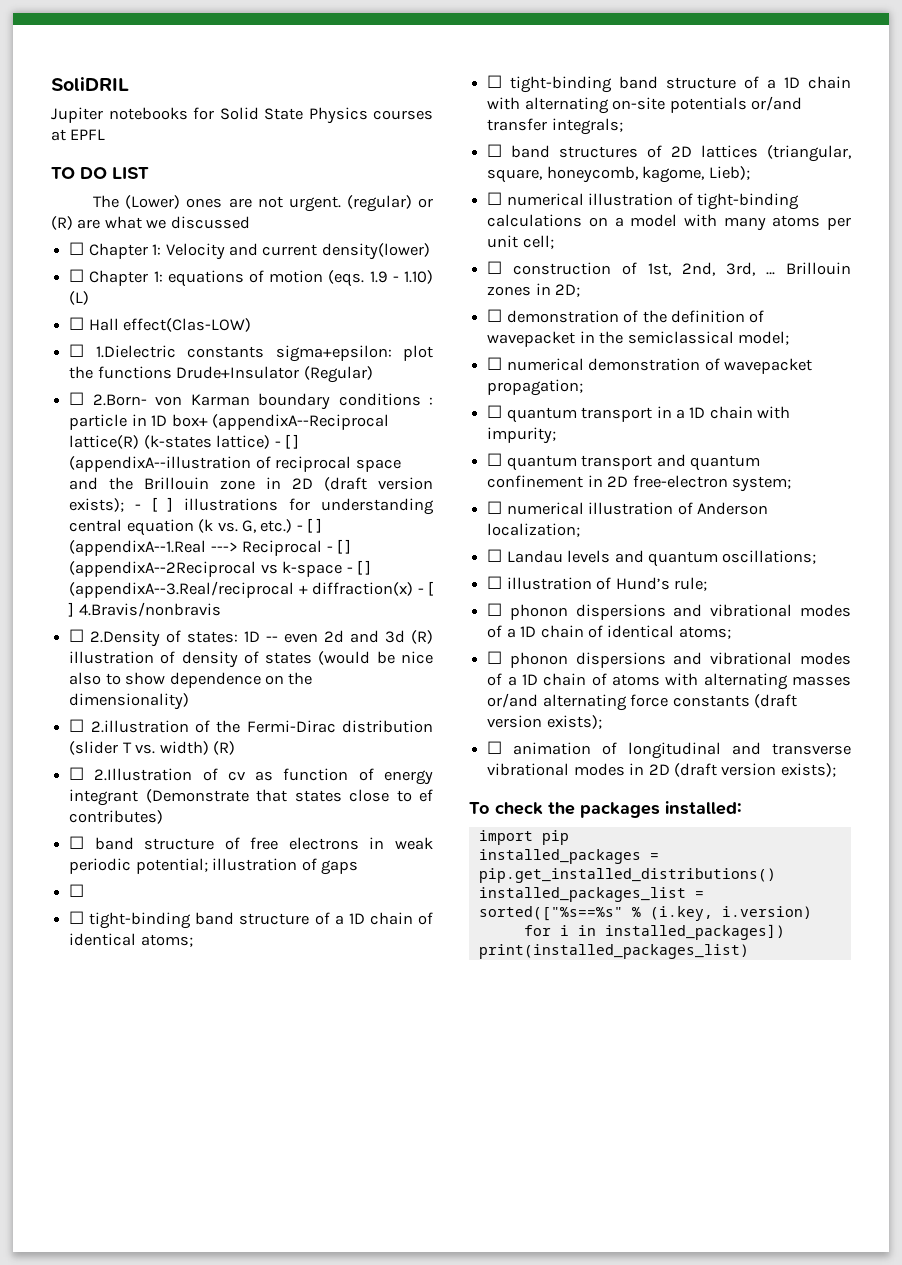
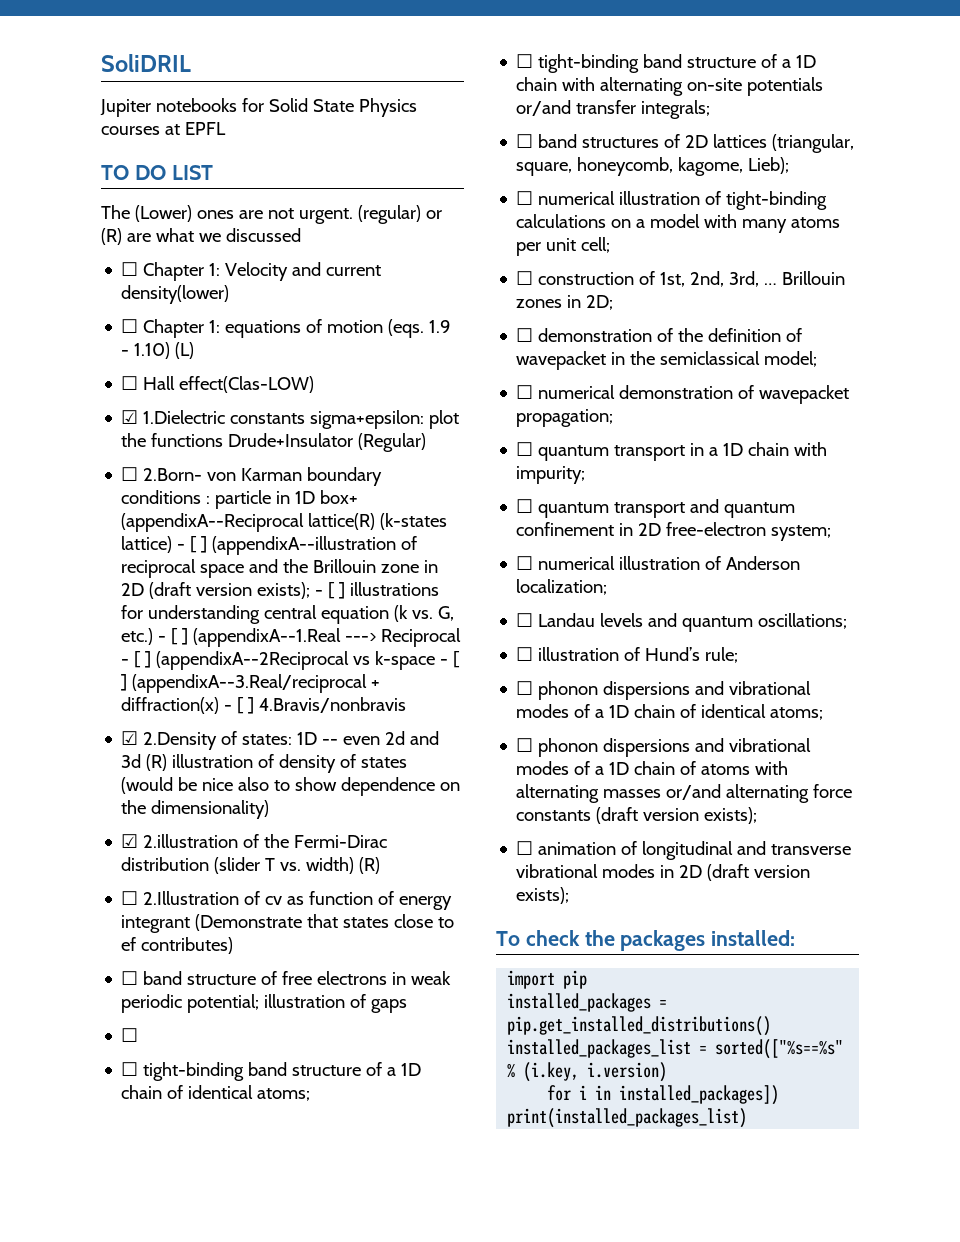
[69,344,85,357] ☐ -> [121,410,139,424] ☑
[69,629,85,642] ☐ -> [121,731,139,745] ☑
[69,719,85,732] ☐ -> [121,834,139,848] ☑

